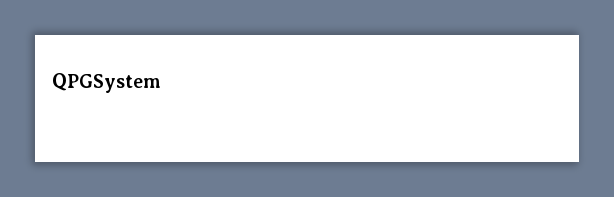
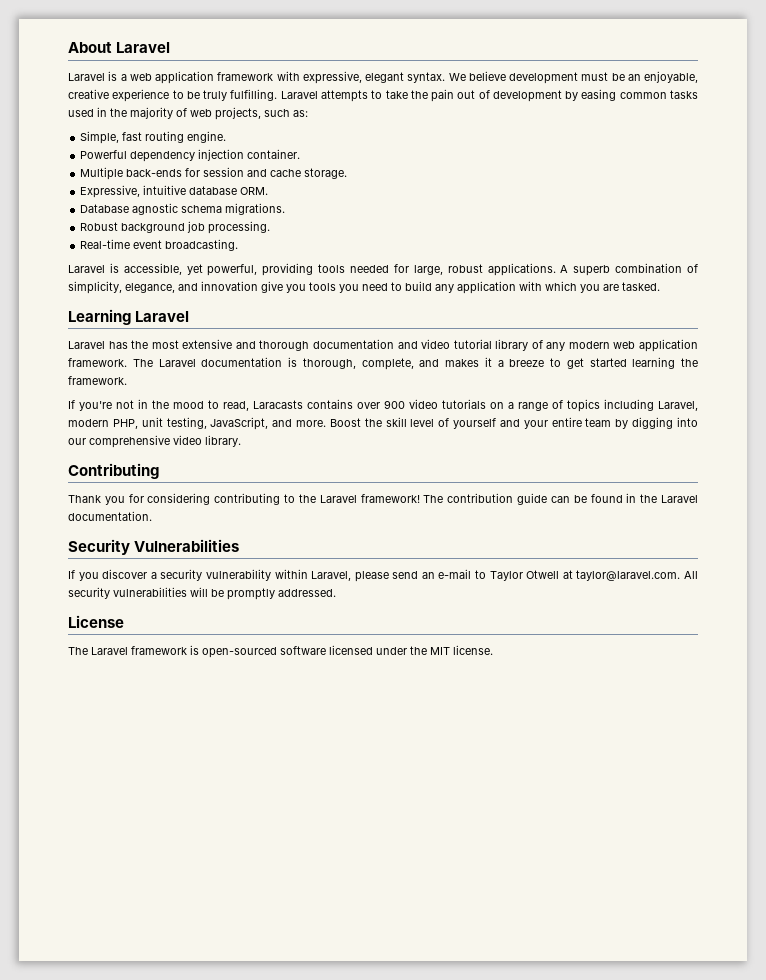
[52,73,161,93] QPGSystem -> [68,42,171,53] [68,71,698,84] [68,89,698,102] [68,107,308,120] [80,131,227,144] [80,149,301,162] [80,167,348,180] [80,185,269,198] [80,203,286,215] [80,221,271,234] [80,239,239,251] [68,263,699,276] [68,281,660,294] [68,309,190,325] [68,339,698,352] [68,357,698,370] [68,376,127,385] [68,399,698,412] [68,417,699,430] [68,435,241,448] [68,463,159,479] [68,493,699,505] [68,511,152,521] [68,539,240,555] [68,569,698,582] [68,587,336,600] [68,615,124,628] [68,645,493,658] About Laravel // Laravel is a web application framework with expressive, elegant syntax. We believe development must be an enjoyable, creative experience to be truly fulfilling. Laravel attempts to take the pain out of development by easing common tasks used in the majority of web projects, such as: // Simple, fast routing engine. // Powerful dependency injection container. // Multiple back-ends for session and cache storage. // Expressive, intuitive database ORM. // Database agnostic schema migrations. // Robust background job processing. // Real-time event broadcasting. // Laravel is accessible, yet powerful, providing tools needed for large, robust applications. A superb combination of simplicity, elegance, and innovation give you tools you need to build any application with which you are tasked. // Learning Laravel // Laravel has the most extensive and thorough documentation and video tutorial library of any modern web application framework. The Laravel documentation is thorough, complete, and makes it a breeze to get started learning the framework. // If you're not in the mood to read, Laracasts contains over 900 video tutorials on a range of topics including Laravel, modern PHP, unit testing, JavaScript, and more. Boost the skill level of yourself and your entire team by digging into our comprehensive video library. // Contributing // Thank you for considering contributing to the Laravel framework! The contribution guide can be found in the Laravel documentation. // Security Vulnerabilities // If you discover a security vulnerability within Laravel, please send an e-mail to Taylor Otwell at taylor@laravel.com. All security vulnerabilities will be promptly addressed. // License // The Laravel framework is open-sourced software licensed under the MIT license.

